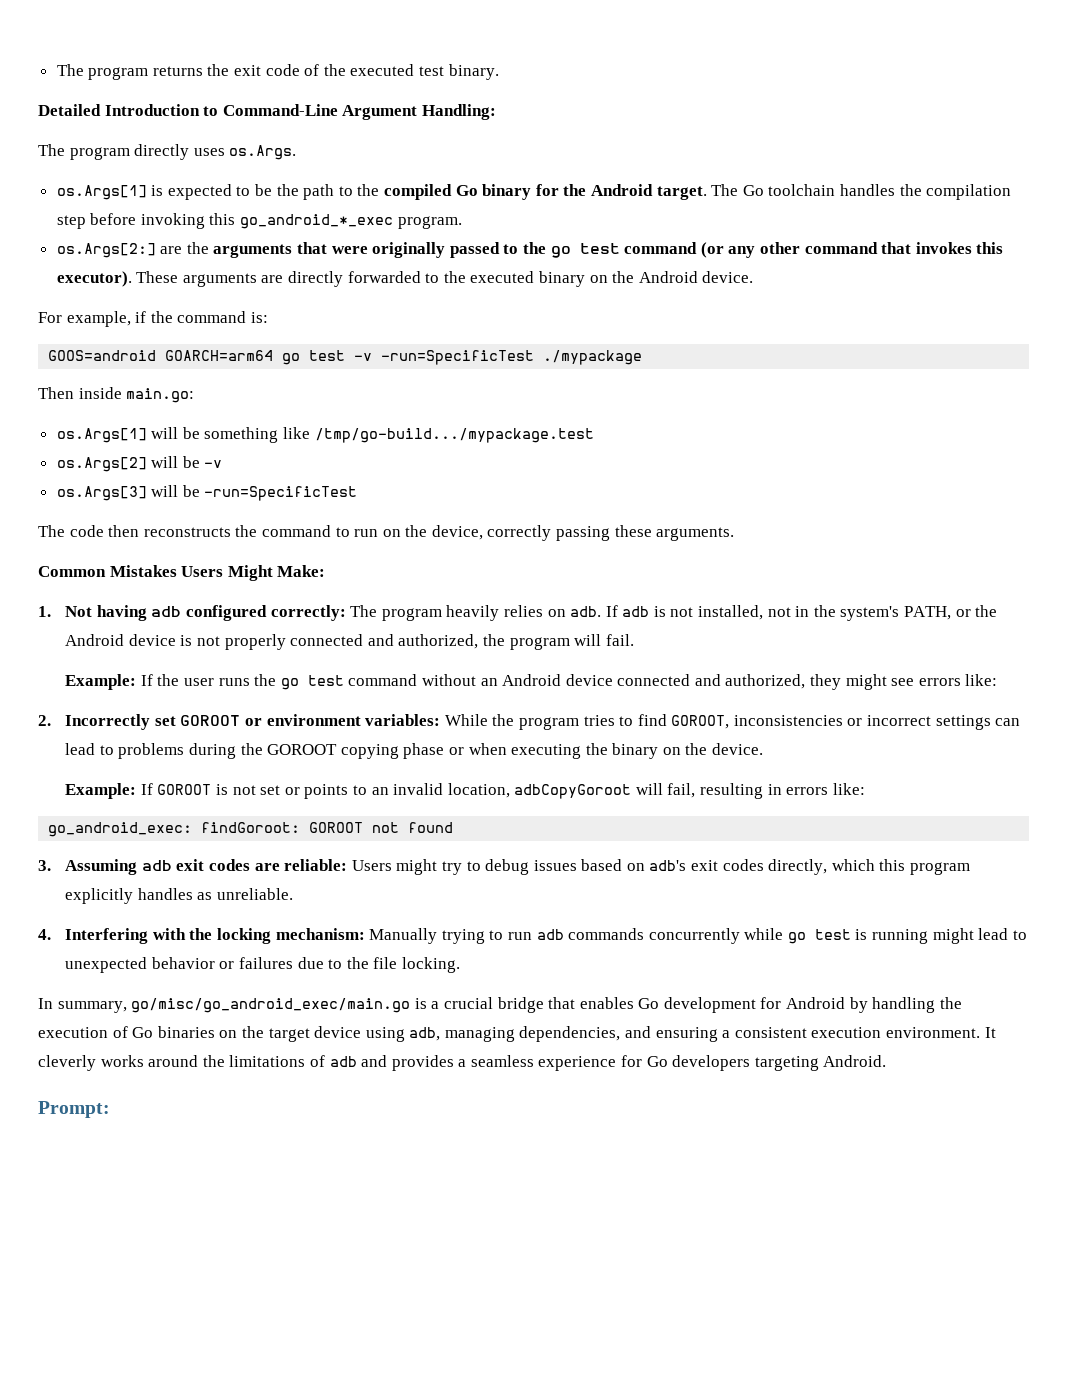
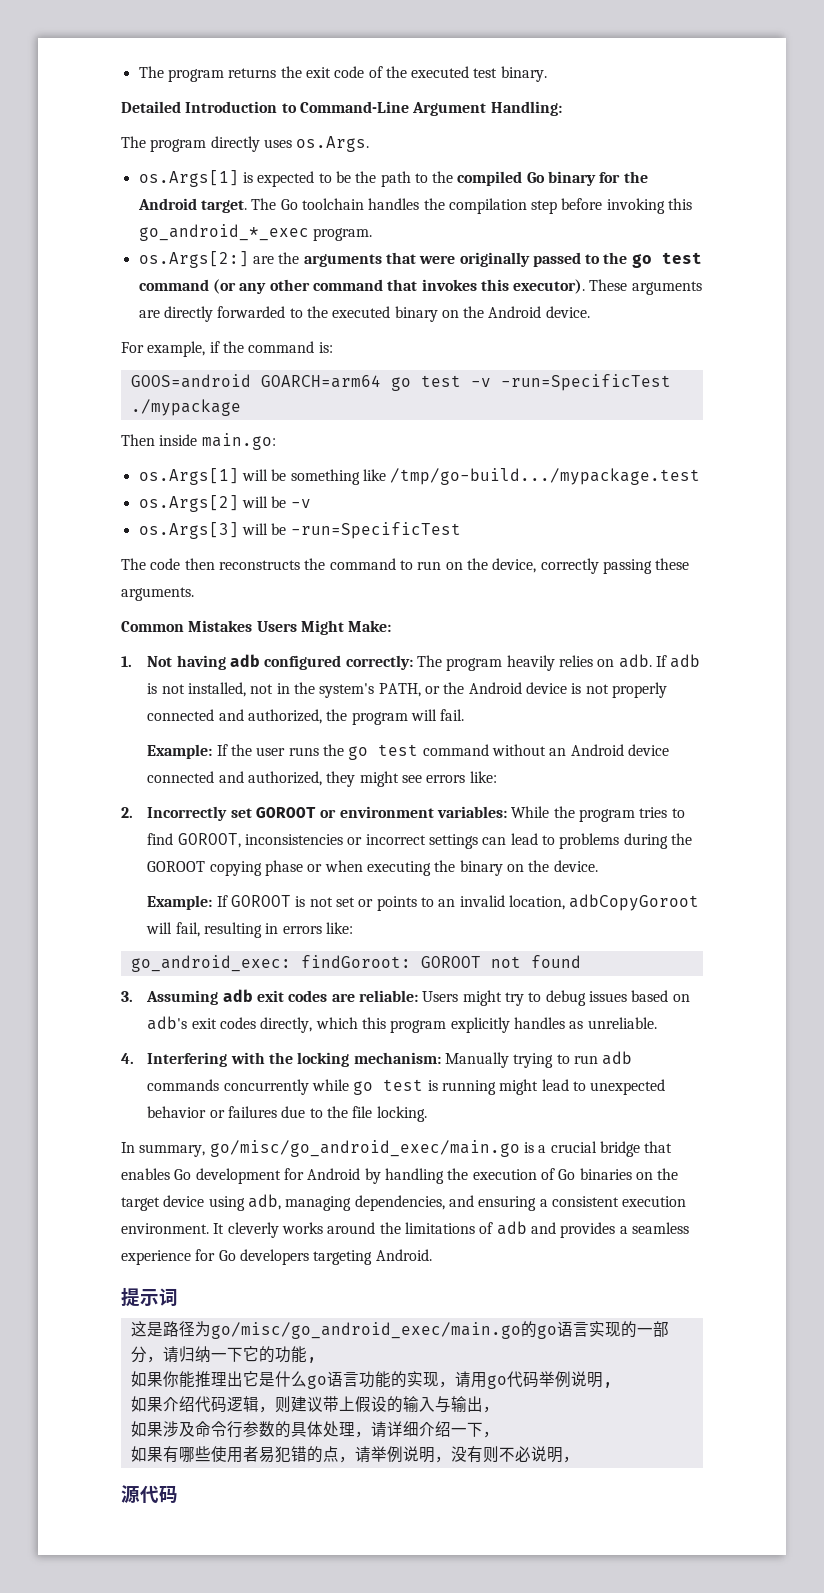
[38,1101,110,1118] Prompt: -> [121,1287,178,1307] [130,1321,669,1339] [130,1346,317,1363] [130,1371,613,1389] [130,1396,499,1413] [130,1421,499,1438] [130,1446,579,1463] [121,1485,178,1504] 提示词 // 这是路径为go/misc/go_android_exec/main.go的go语言实现的一部分，请归纳一下它的功能, // 如果你能推理出它是什么go语言功能的实现，请用go代码举例说明, // 如果介绍代码逻辑，则建议带上假设的输入与输出， // 如果涉及命令行参数的具体处理，请详细介绍一下， // 如果有哪些使用者易犯错的点，请举例说明，没有则不必说明， // 源代码

